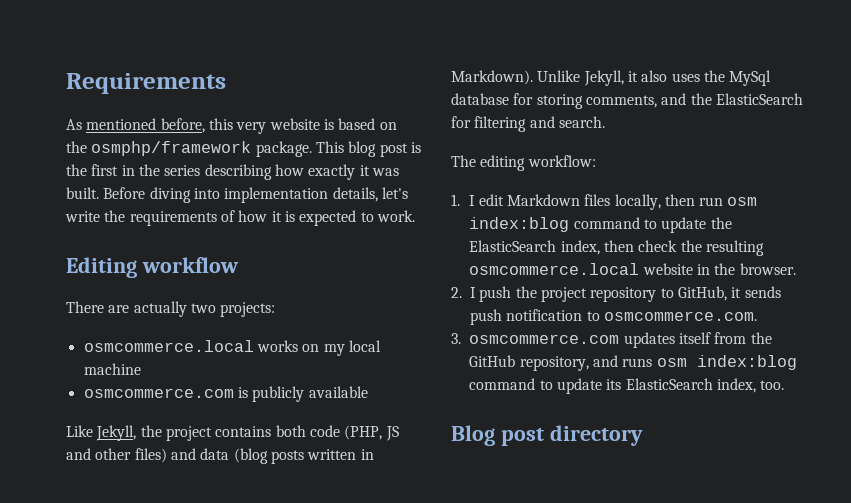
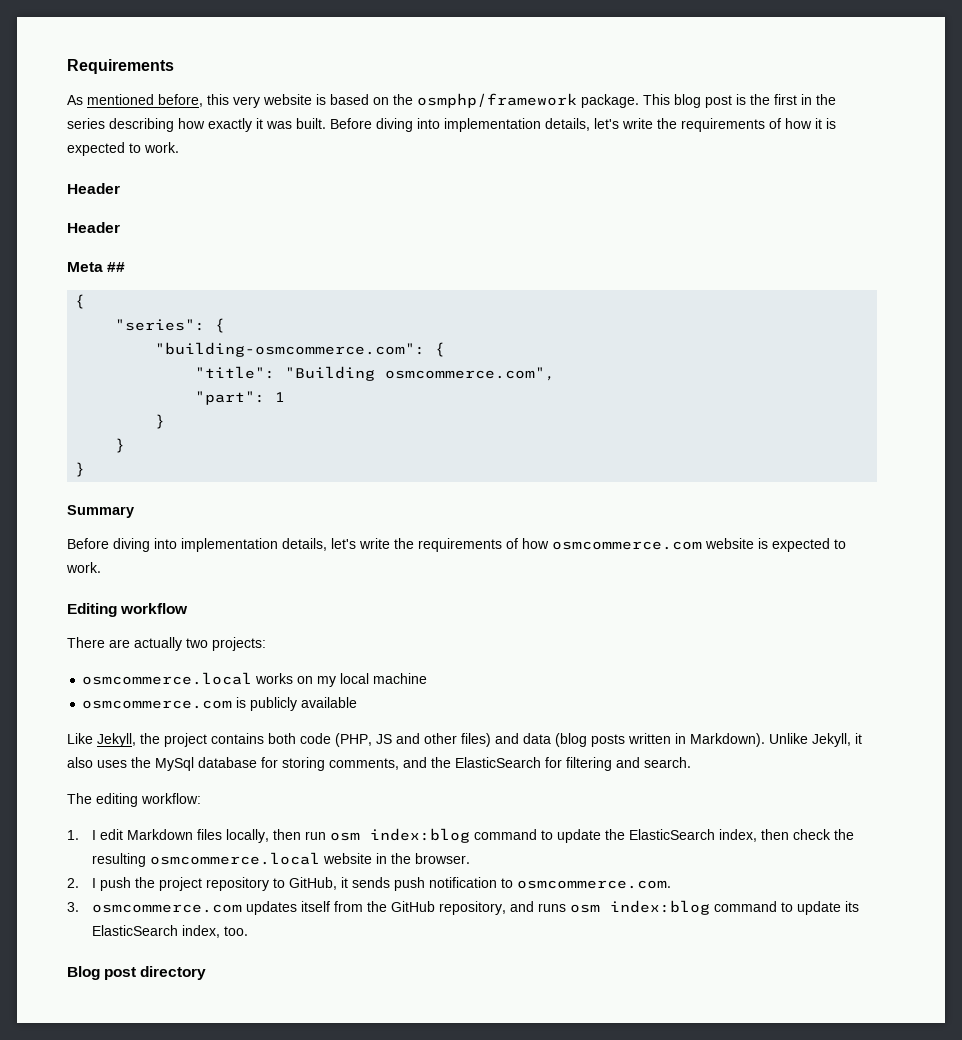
(415, 216) none -> [67,183,120,194] [67,222,120,233] [67,262,126,272] [75,294,86,309] [115,318,226,333] [155,342,446,357] [195,366,556,381] [195,391,286,405] [155,414,166,429] [115,438,126,453] [75,462,86,477] [67,505,134,518] [67,538,846,552] [66,562,101,573] // Header // Header // Meta ## // { // "series": { // "building-osmcommerce.com": { // "title": "Building osmcommerce.com", // "part": 1 // } // } // } // Summary // Before diving into implementation details, let's write the requirements of how osmcommerce.com website is expected to work.

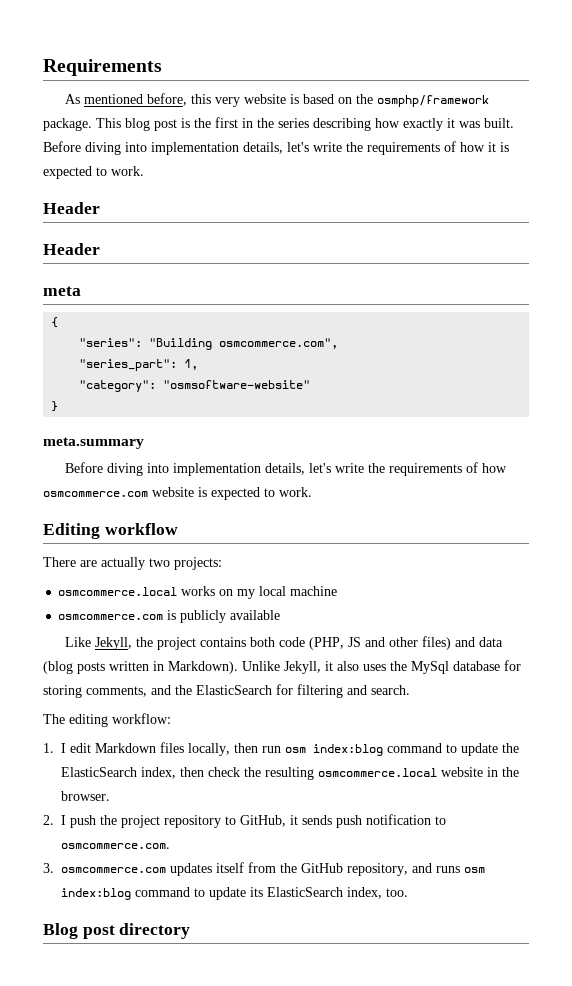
[67,262,126,272] Meta ## -> [43,286,81,296] meta
[215,318,226,333] [155,342,446,357] [195,366,556,381] [195,391,286,405] [155,414,166,429] [115,438,126,453] [75,462,86,477] [67,505,134,518] { // "building-osmcommerce.com": { // "title": "Building osmcommerce.com", // "part": 1 // } // } // } // Summary -> [149,338,339,350] [79,359,199,371] [79,380,311,392] [51,401,59,412] [43,437,144,449] "Building osmcommerce.com", // "series_part": 1, // "category": "osmsoftware-website" // } // meta.summary

